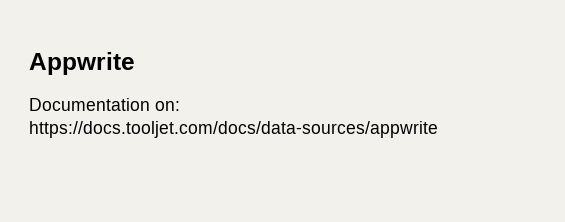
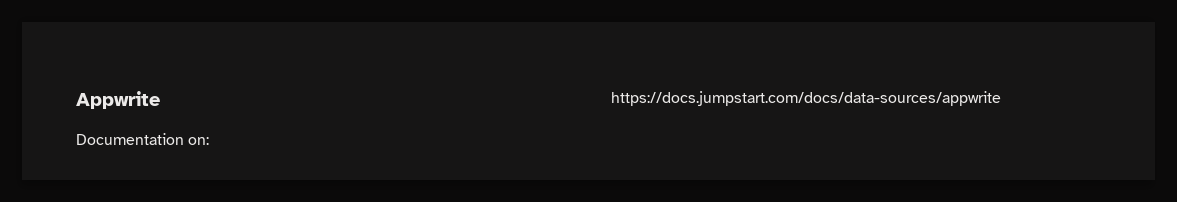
[29,121,438,138] https://docs.tooljet.com/docs/data-sources/appwrite -> [611,91,1001,106] https://docs.jumpstart.com/docs/data-sources/appwrite

